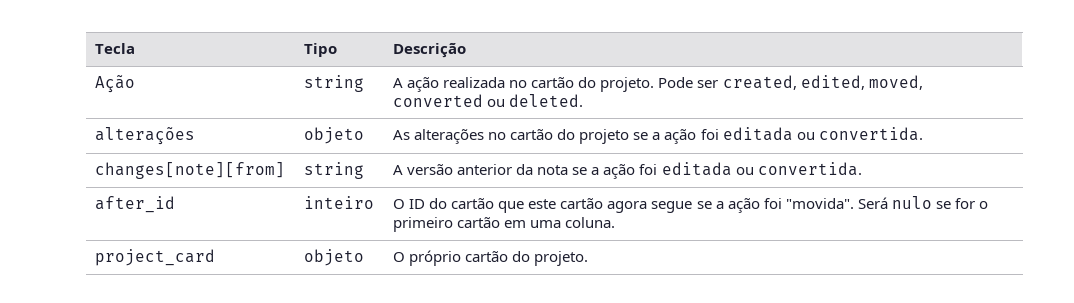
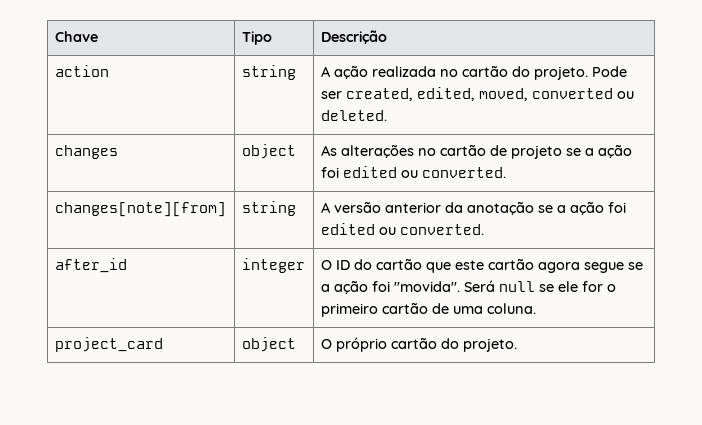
[95,43,136,54] Tecla -> [54,31,98,42] Chave
[95,75,136,93] Ação -> [54,65,109,77] action
[95,127,196,145] [304,127,365,144] alterações | objeto -> [54,145,118,159] [241,144,296,159] changes | object
[557,129,576,140] do -> [489,145,507,156] de
[722,127,923,141] editada ou convertida. -> [342,166,506,178] edited ou converted.
[537,162,862,179] nota se a ação foi editada ou convertida. -> [466,201,626,215] [320,223,484,235] anotação se a ação foi edited ou converted.
[304,196,375,209] inteiro -> [241,258,305,273] integer
[891,196,951,209] nulo se -> [498,281,578,292] null se ele
[504,220,527,228] em -> [431,303,449,314] de
[304,249,365,266] objeto -> [241,337,296,352] object

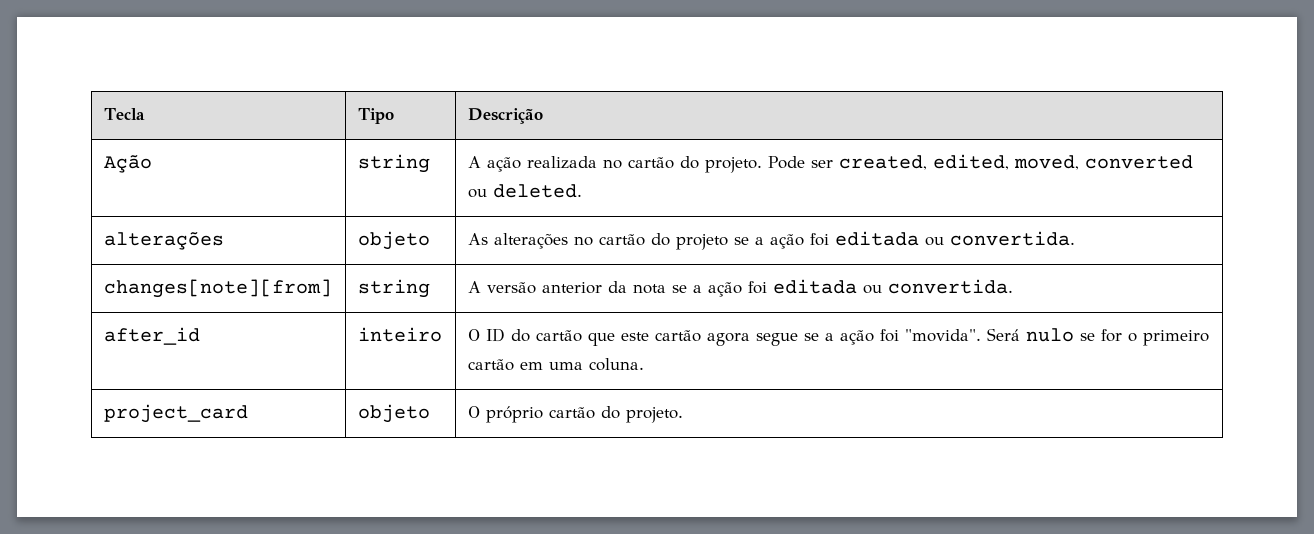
[54,31,98,42] Chave -> [103,108,145,120] Tecla
[54,65,109,77] action -> [103,155,152,173] Ação
[54,145,118,159] [241,144,296,159] changes | object -> [103,232,224,250] [357,231,430,250] alterações | objeto
[489,145,507,156] de -> [650,233,670,246] do
[342,166,506,178] edited ou converted. -> [834,231,1075,246] editada ou convertida.
[466,201,626,215] [320,223,484,235] anotação se a ação foi edited ou converted. -> [632,279,1013,297] nota se a ação foi editada ou convertida.
[241,258,305,273] integer -> [357,327,442,342] inteiro
[498,281,578,292] null se ele -> [1025,328,1095,342] nulo se
[431,303,449,314] de -> [519,362,543,370] em
[241,337,296,352] object -> [357,404,430,423] objeto

